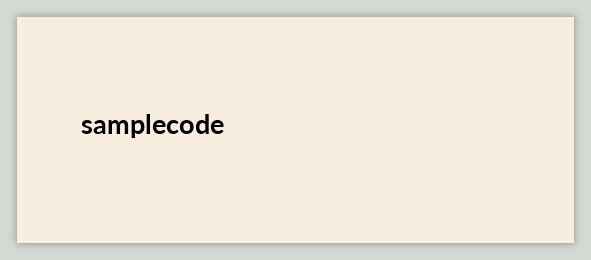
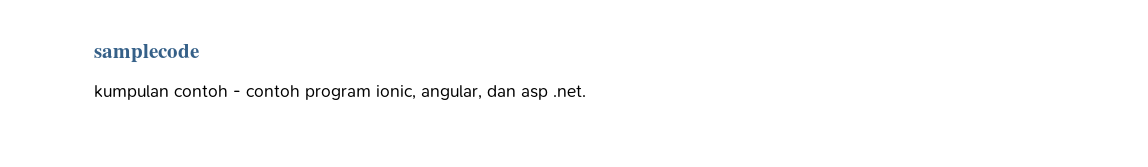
(224, 126) none -> [94,85,586,100] // kumpulan contoh - contoh program ionic, angular, dan asp .net.

